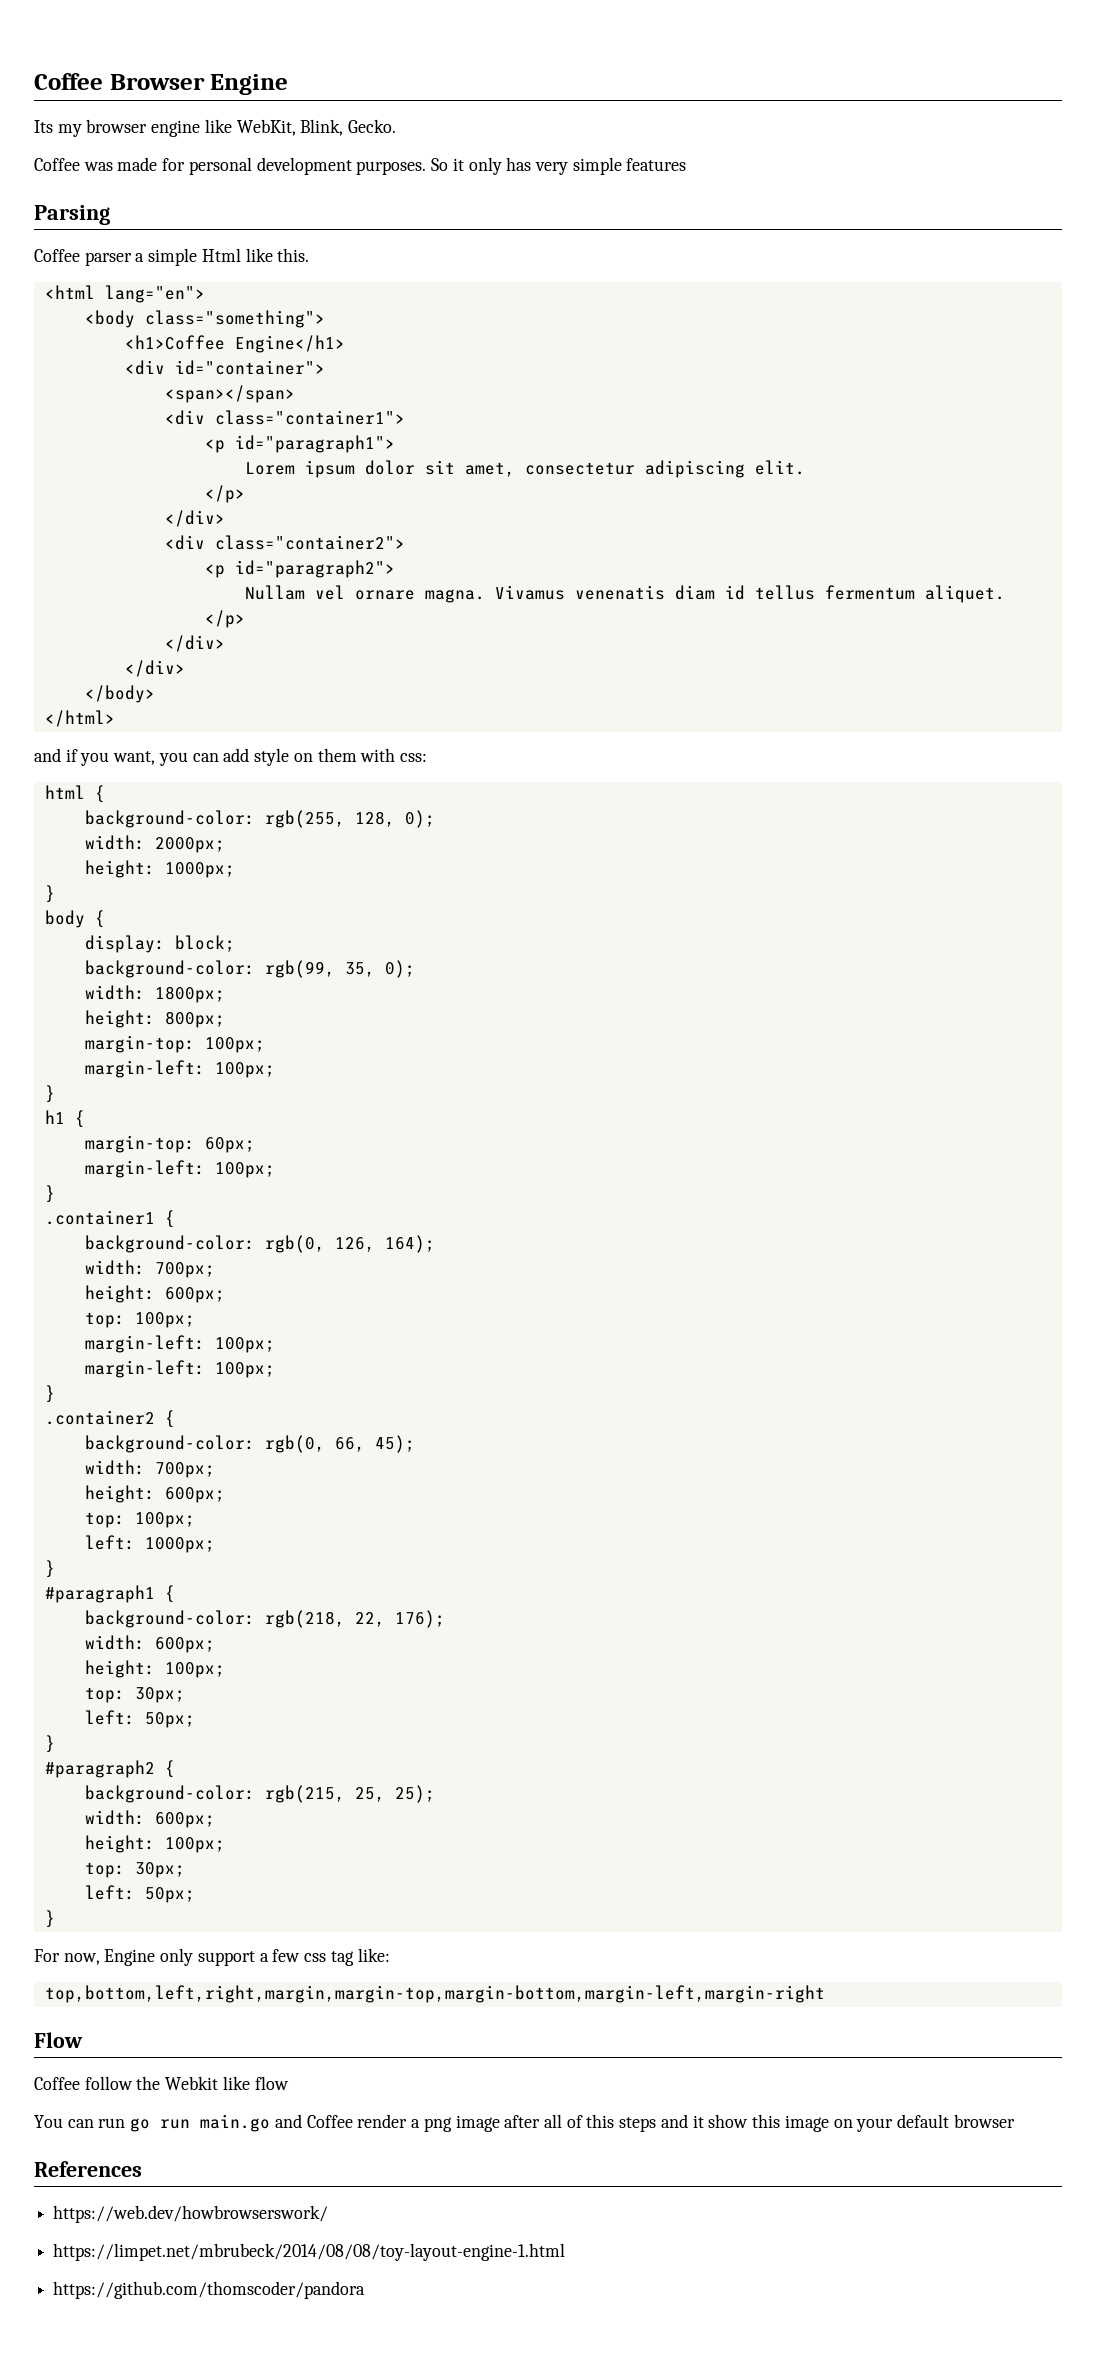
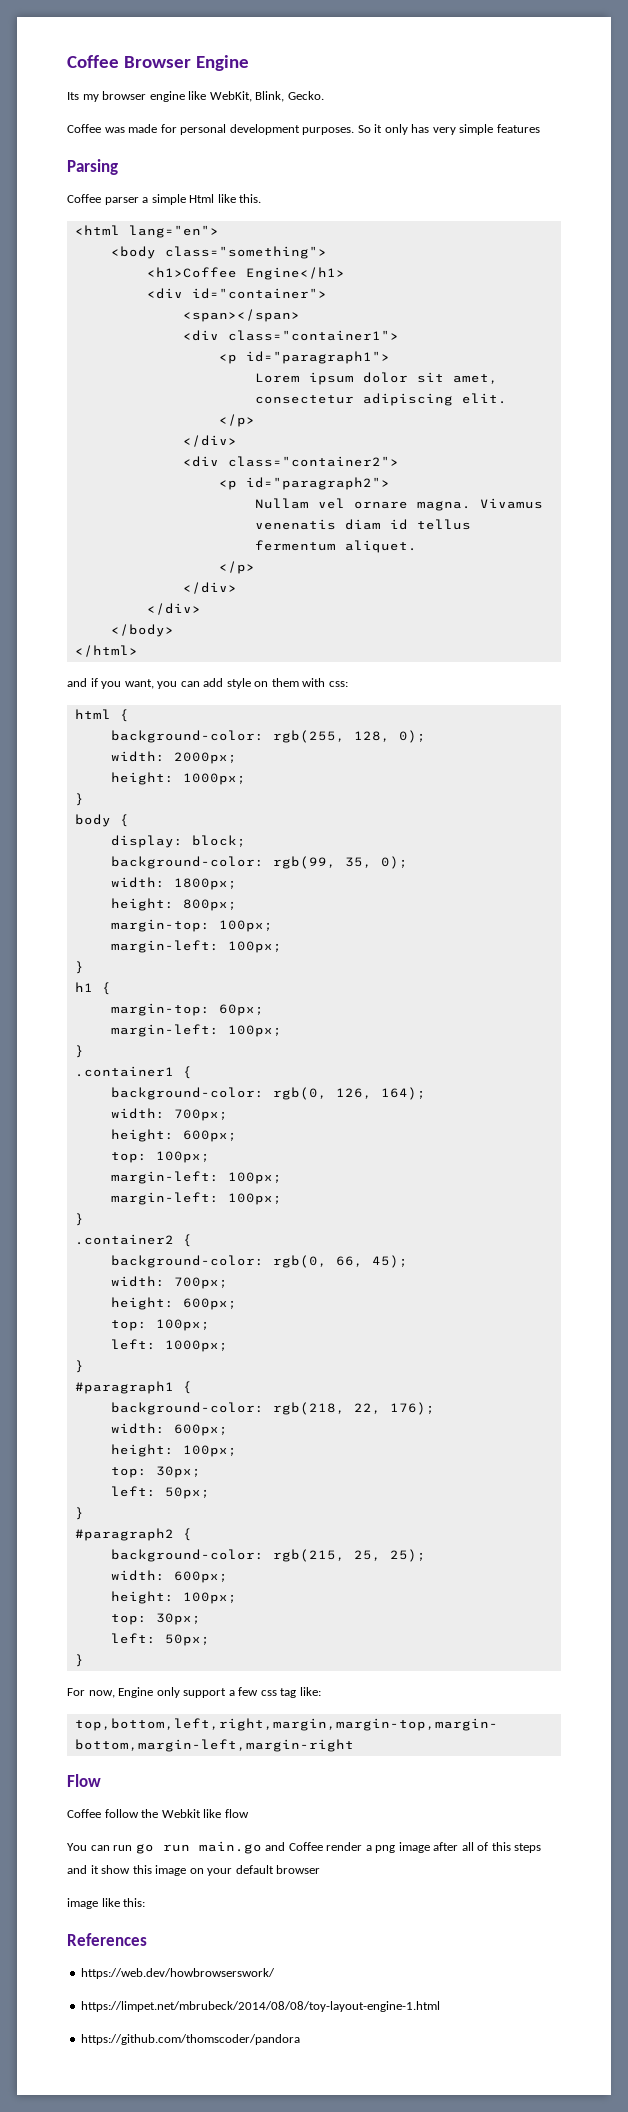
(1015, 2121) none -> [67,1898,146,1909] // image like this:

